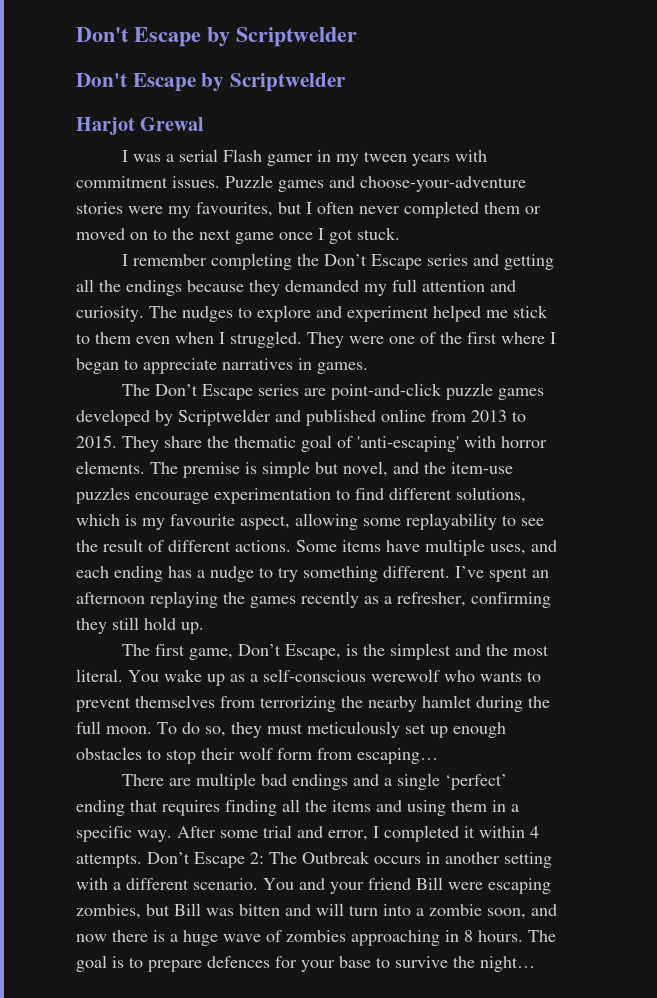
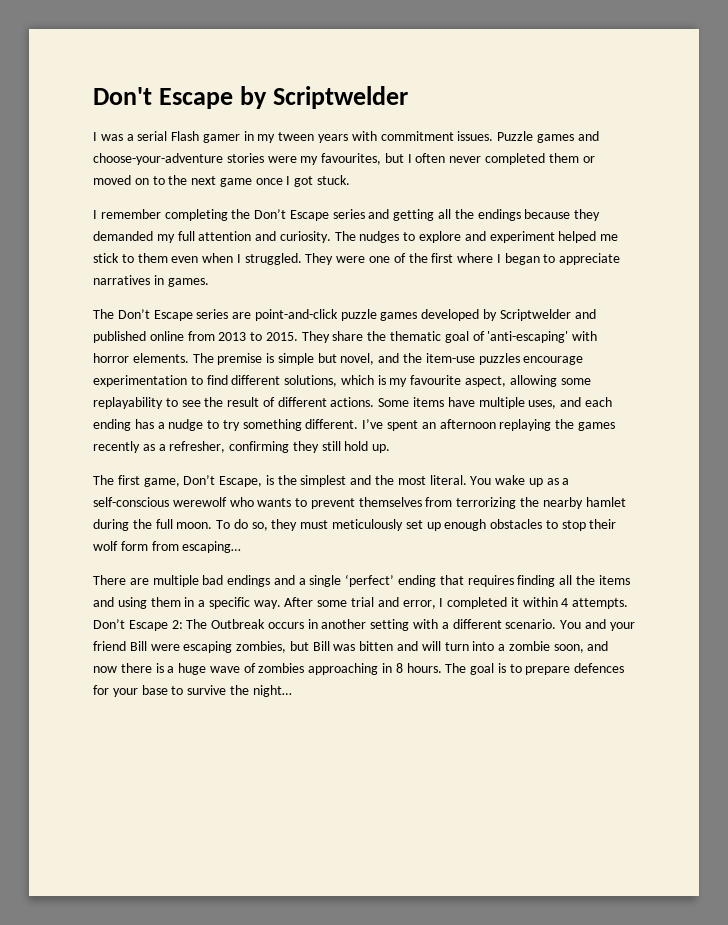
[76,27,357,47] [76,73,347,92] [76,117,205,135] Don't Escape by Scriptwelder // Don't Escape by Scriptwelder // Harjot Grewal -> [93,86,408,109] Don't Escape by Scriptwelder

